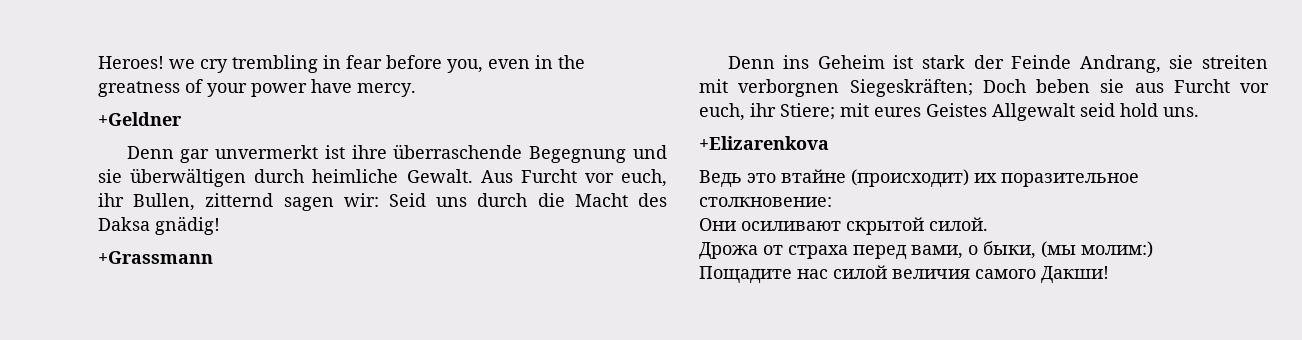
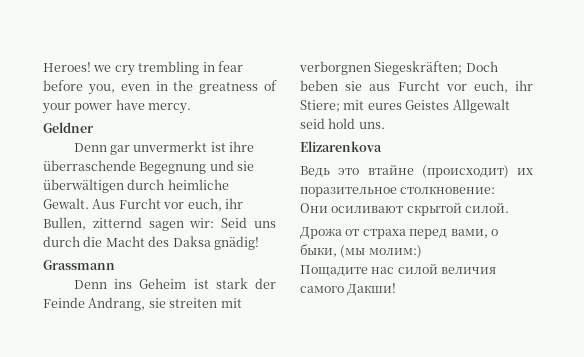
[98,112,182,126] +Geldner -> [43,122,94,133] Geldner
[98,251,213,264] +Grassmann -> [43,260,115,270] Grassmann
[699,136,829,150] +Elizarenkova -> [300,141,382,152] Elizarenkova

